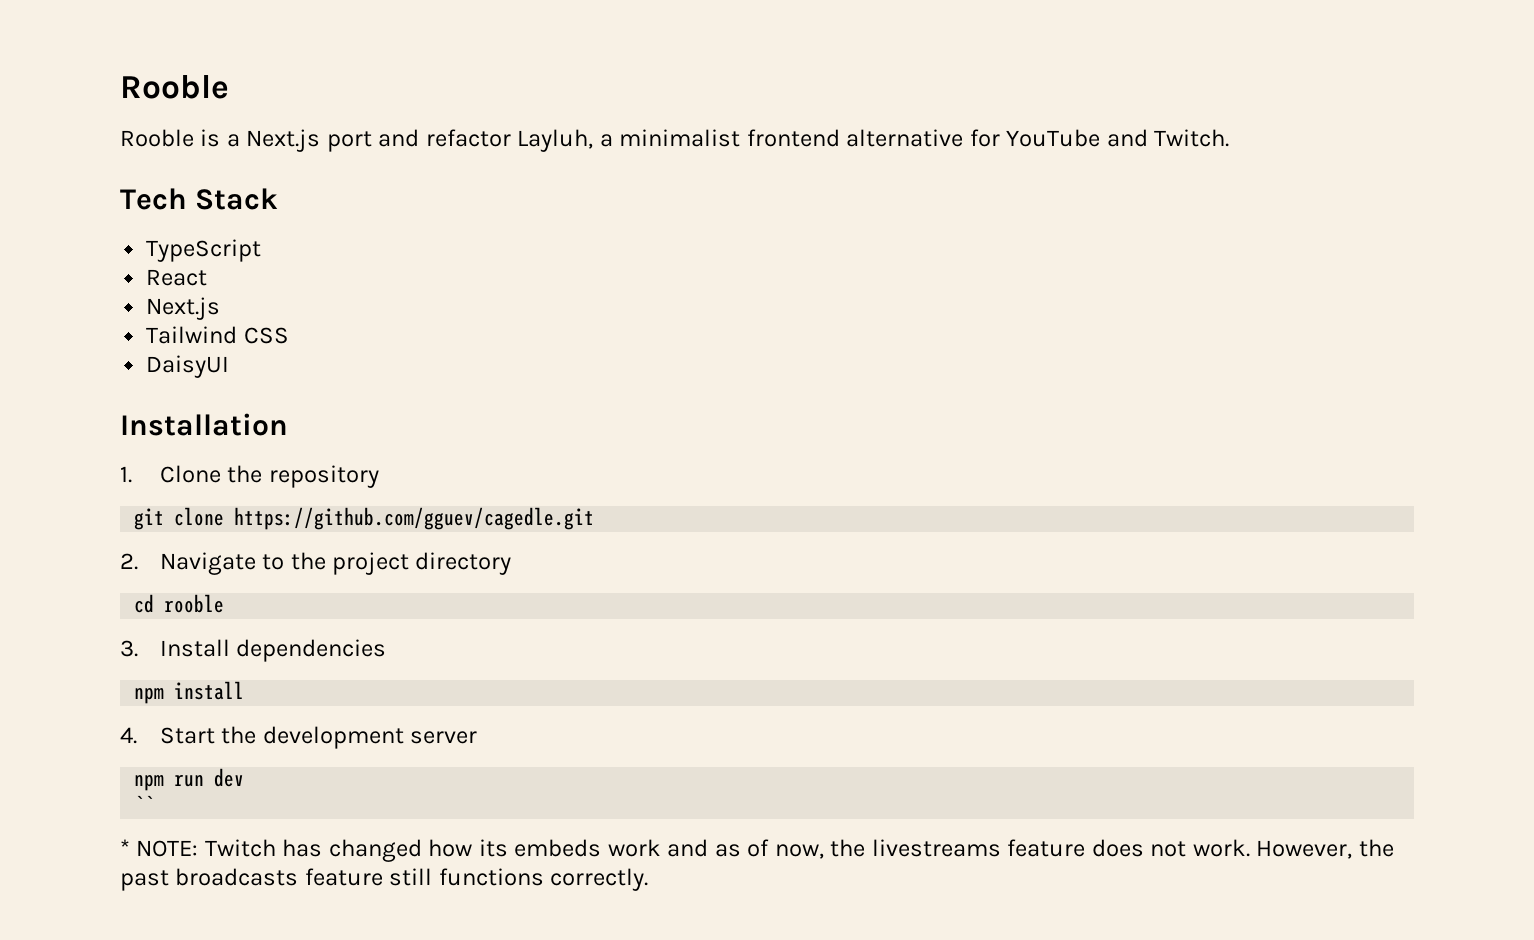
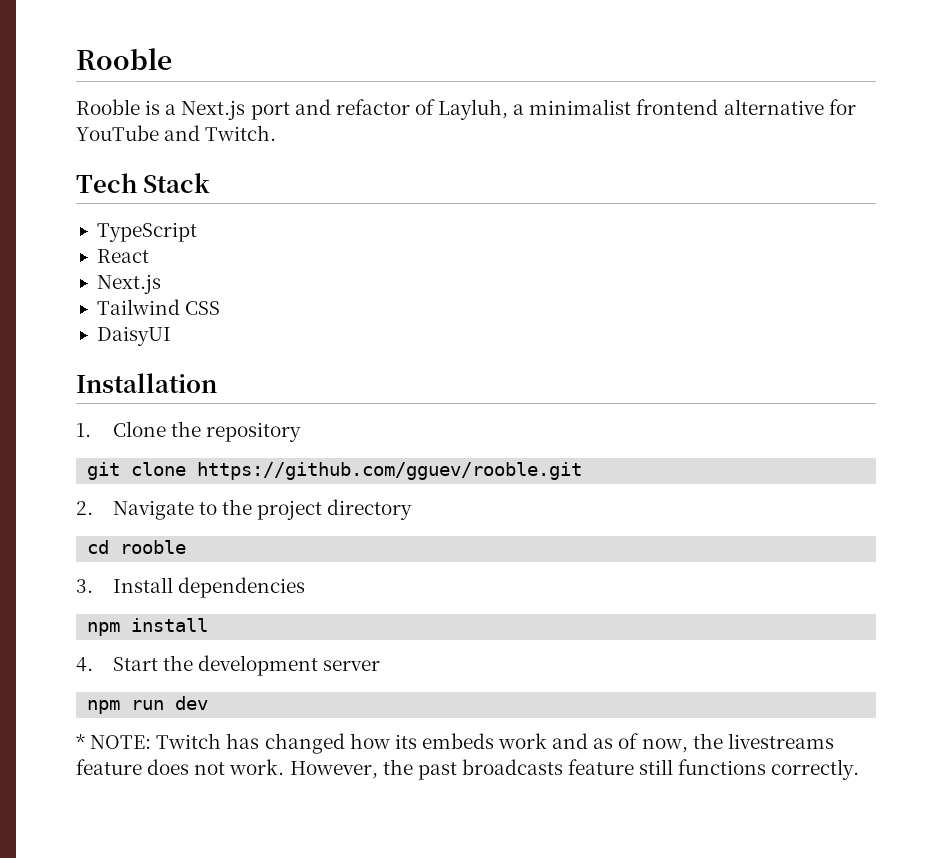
(511, 138) none -> [414,99,435,115] of
[234,507,595,530] https://github.com/gguev/cagedle.git -> [197,462,583,480] https://github.com/gguev/rooble.git
[134,795,155,812] // `` -> (209, 703) none

